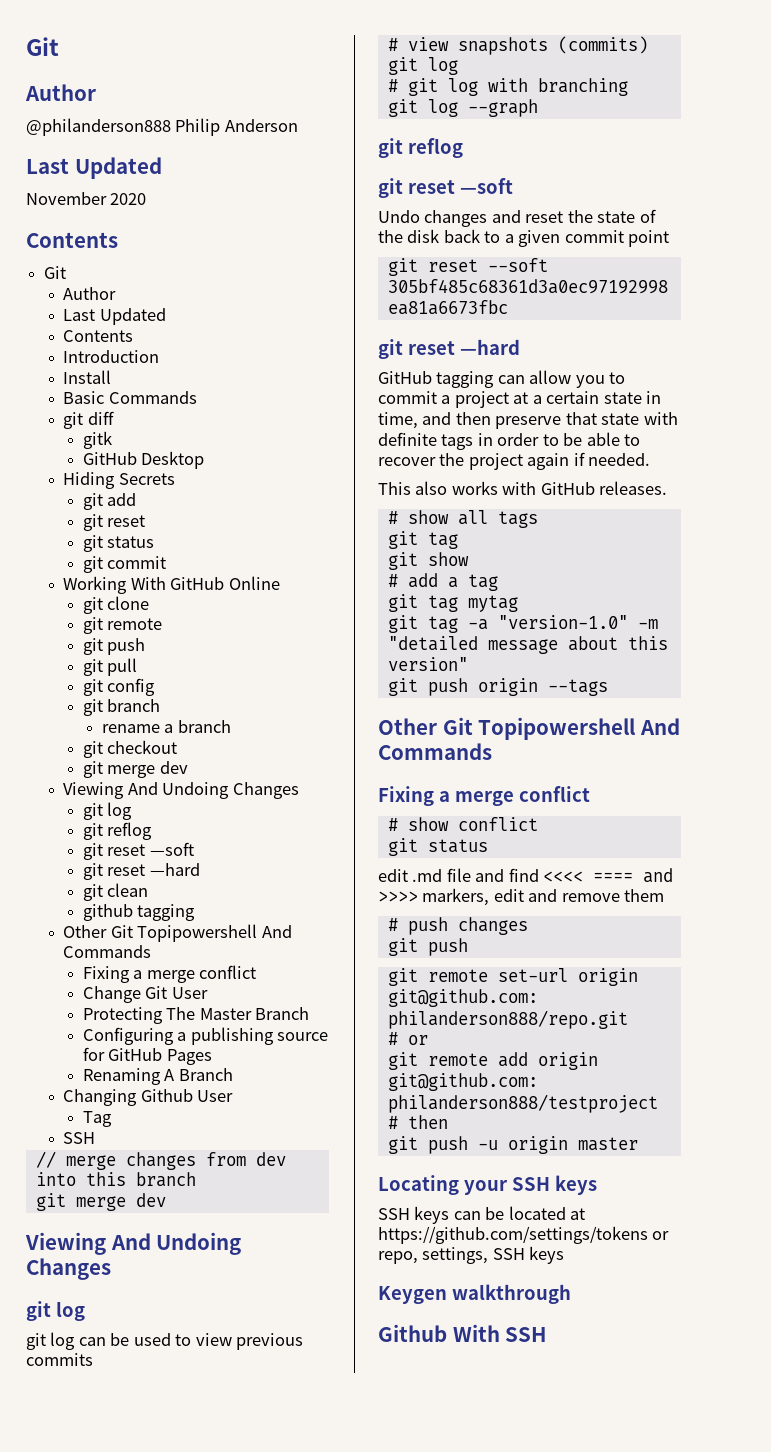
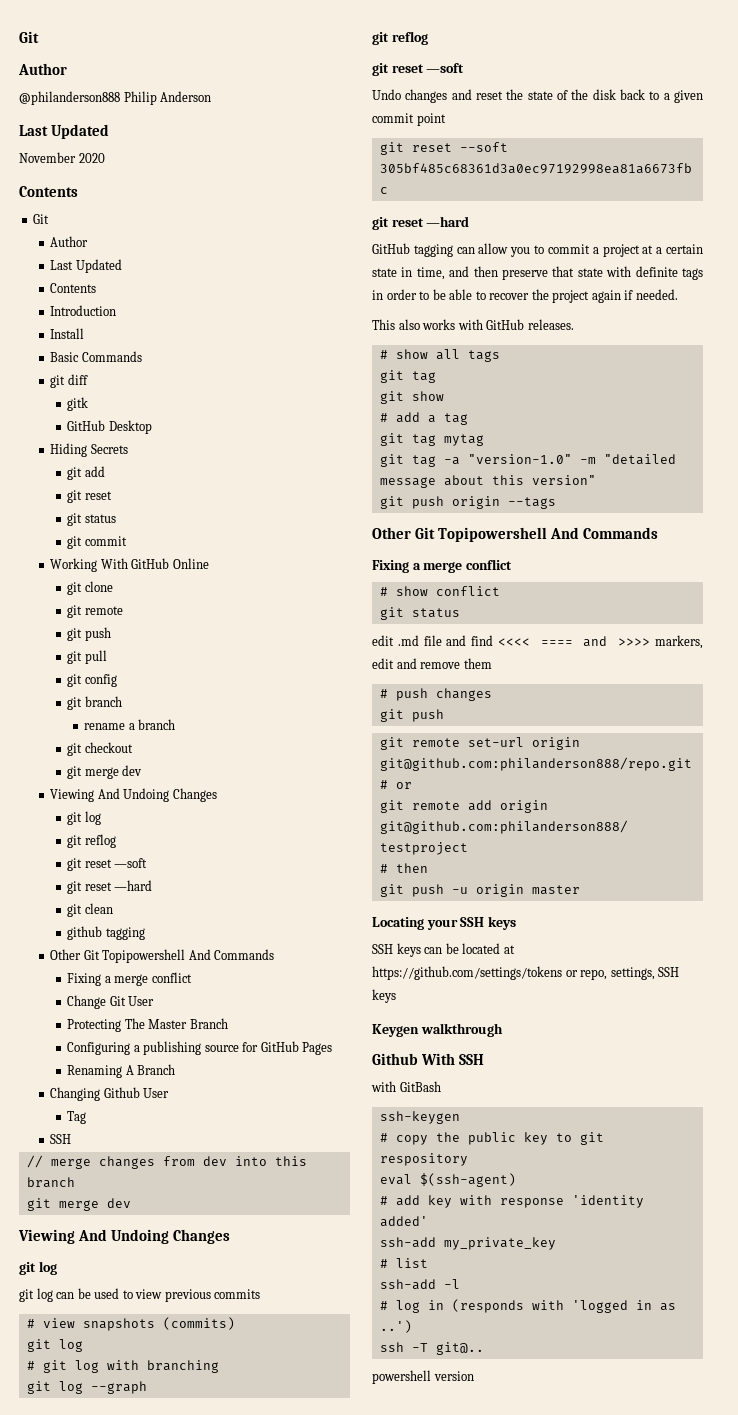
(548, 1334) none -> [371,1081,441,1092] [379,1111,460,1124] [379,1132,604,1145] [379,1153,468,1166] [379,1173,516,1187] [379,1195,644,1208] [379,1216,428,1227] [379,1237,556,1250] [379,1258,428,1268] [379,1279,460,1290] [379,1299,676,1313] [379,1320,412,1333] [379,1342,484,1355] [372,1370,474,1384] // with GitBash // ssh-keygen // # copy the public key to git respository // eval $(ssh-agent) // # add key with response 'identity added' // ssh-add my_private_key // # list // ssh-add -l // # log in (responds with 'logged in as ..') // ssh -T git@.. // powershell version

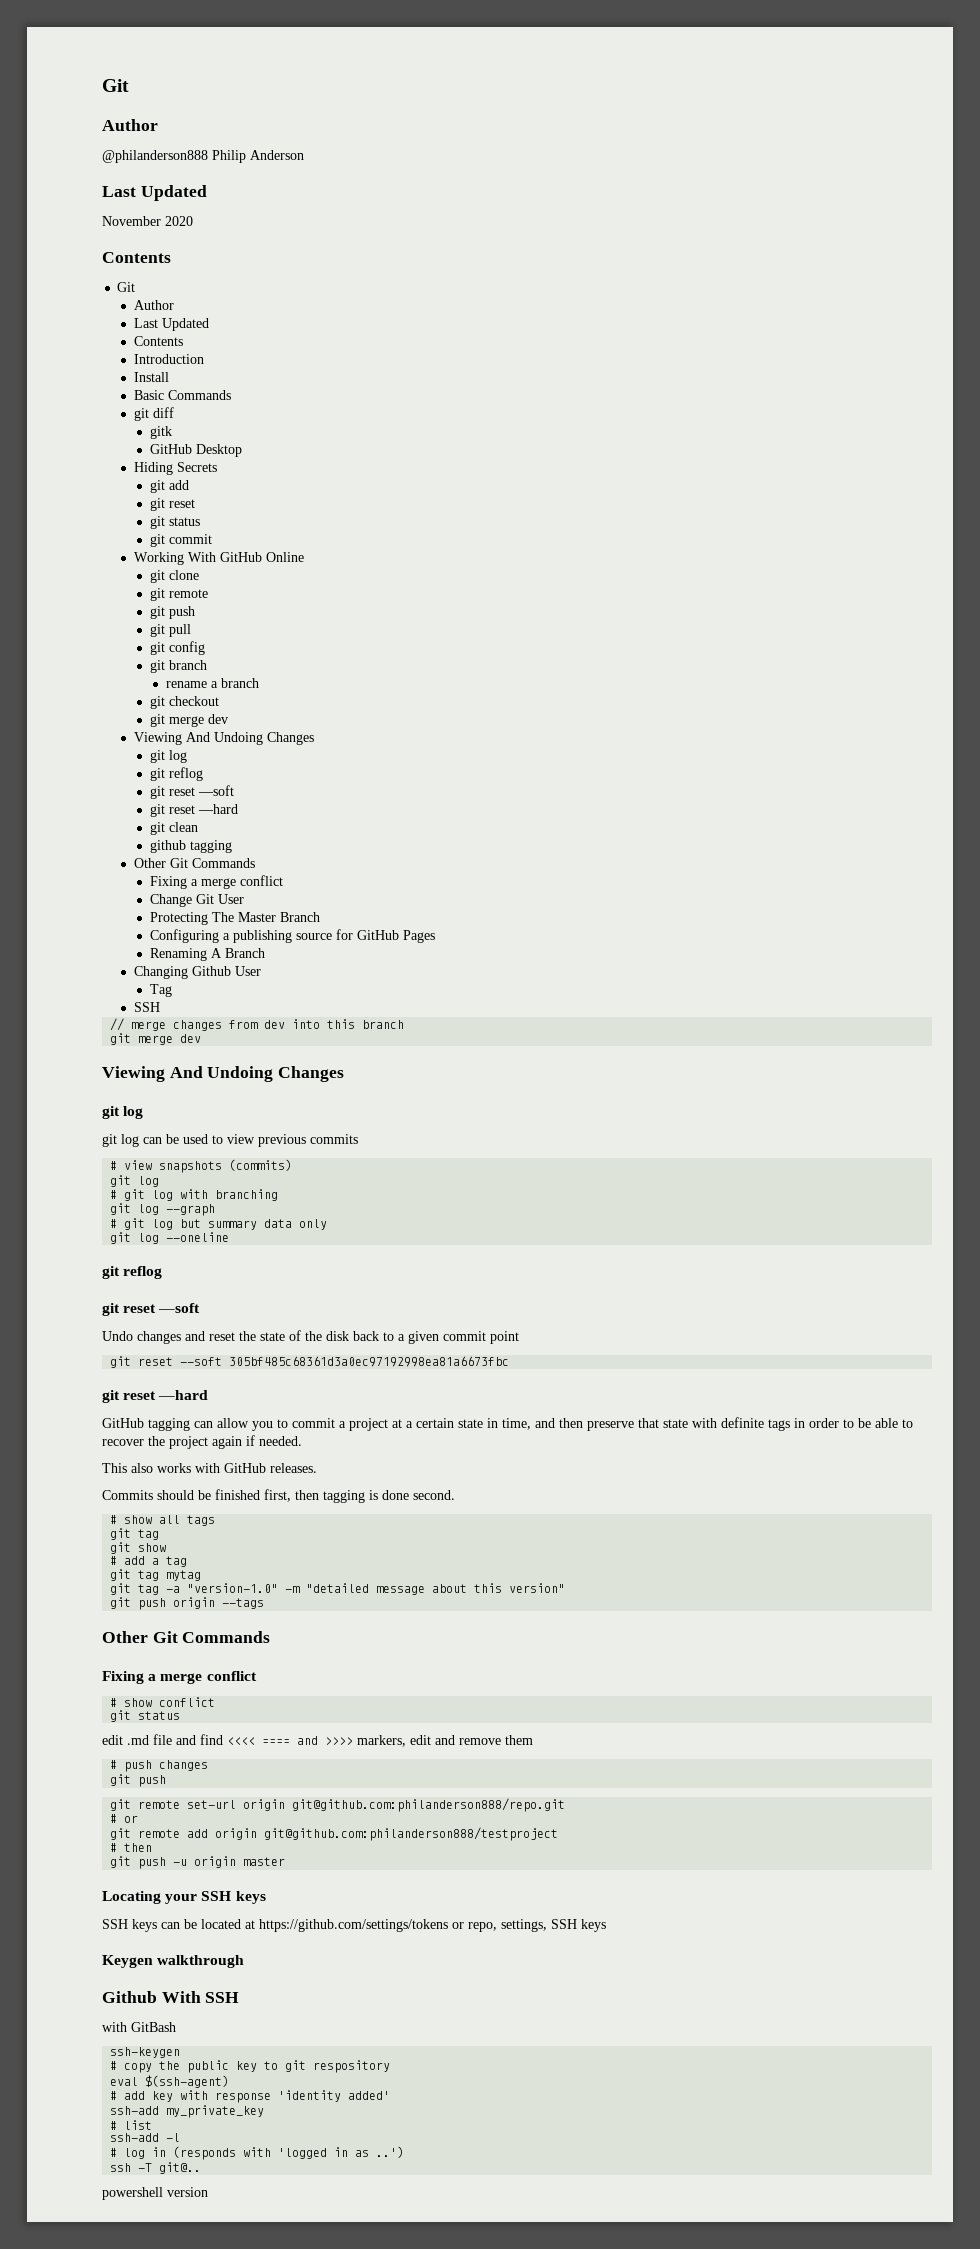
[102,949,211,963] Topipowershell And -> (188, 863) none
(147, 1387) none -> [110,1218,328,1230] [110,1232,230,1244] // # git log but summary data only // git log --oneline
(574, 324) none -> [102,1489,455,1503] // Commits should be finished first, then tagging is done second.
[437,527,579,542] Topipowershell And -> (178, 1637) none

